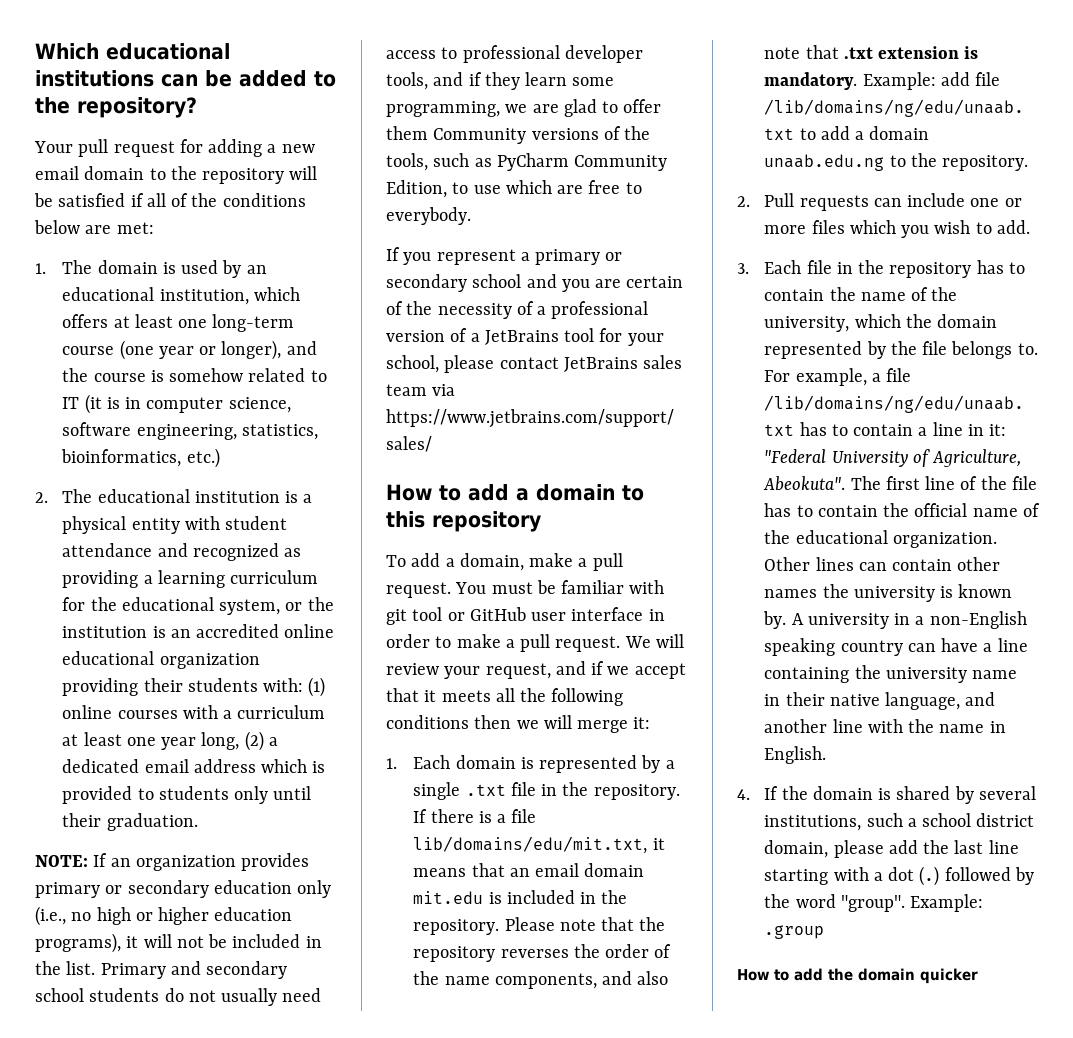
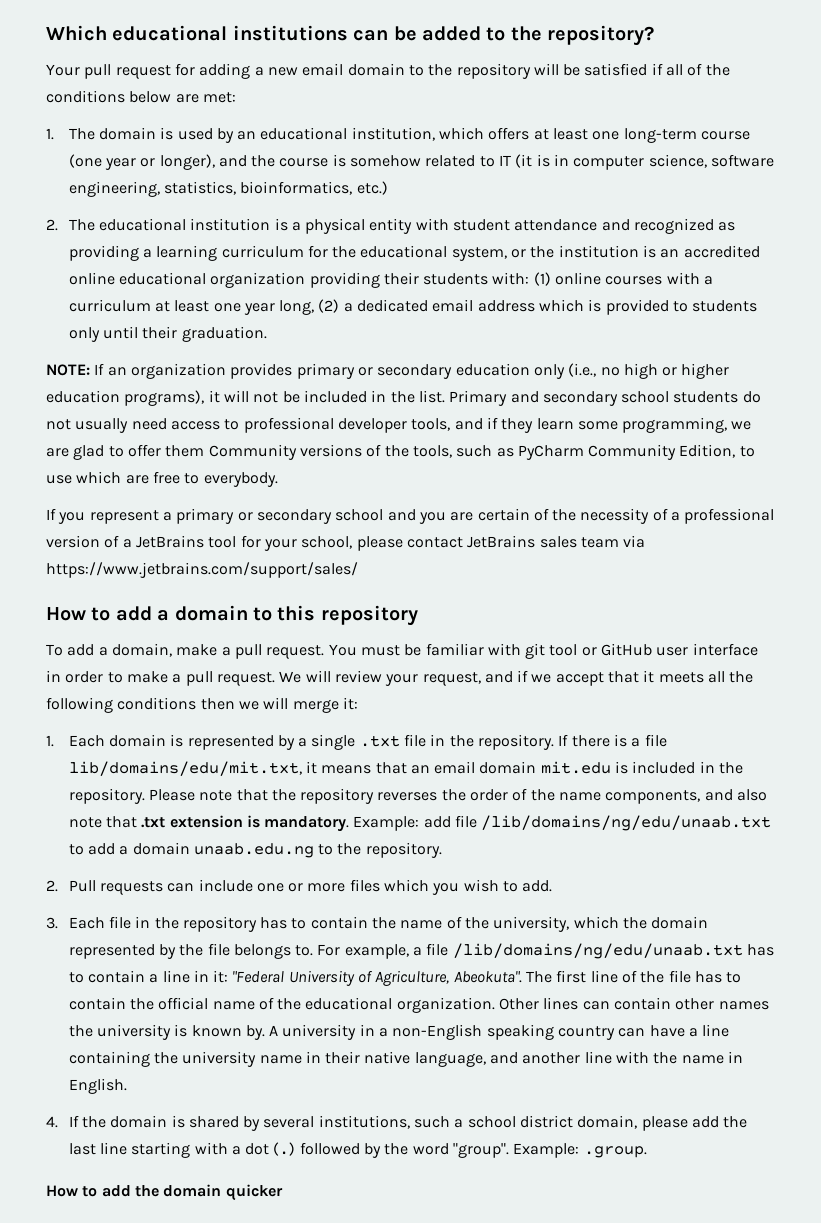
[764,925,825,939] .group -> [583,1146,647,1158] .group.

